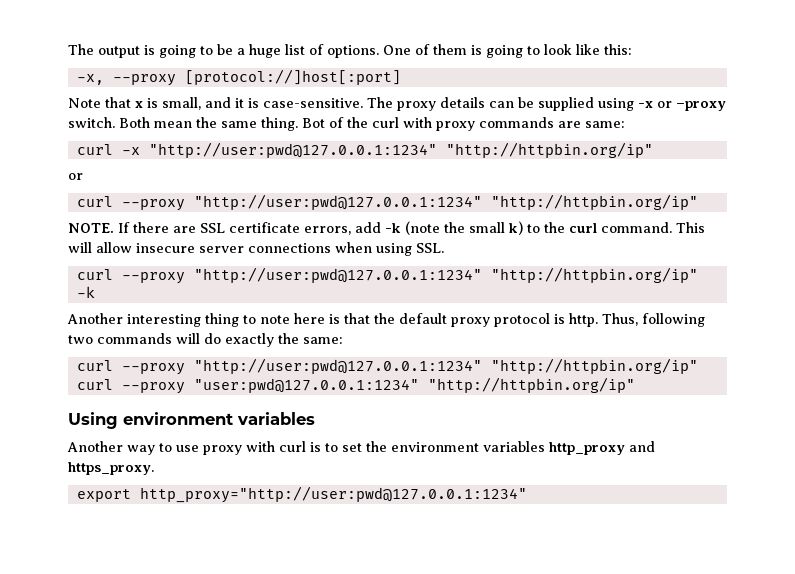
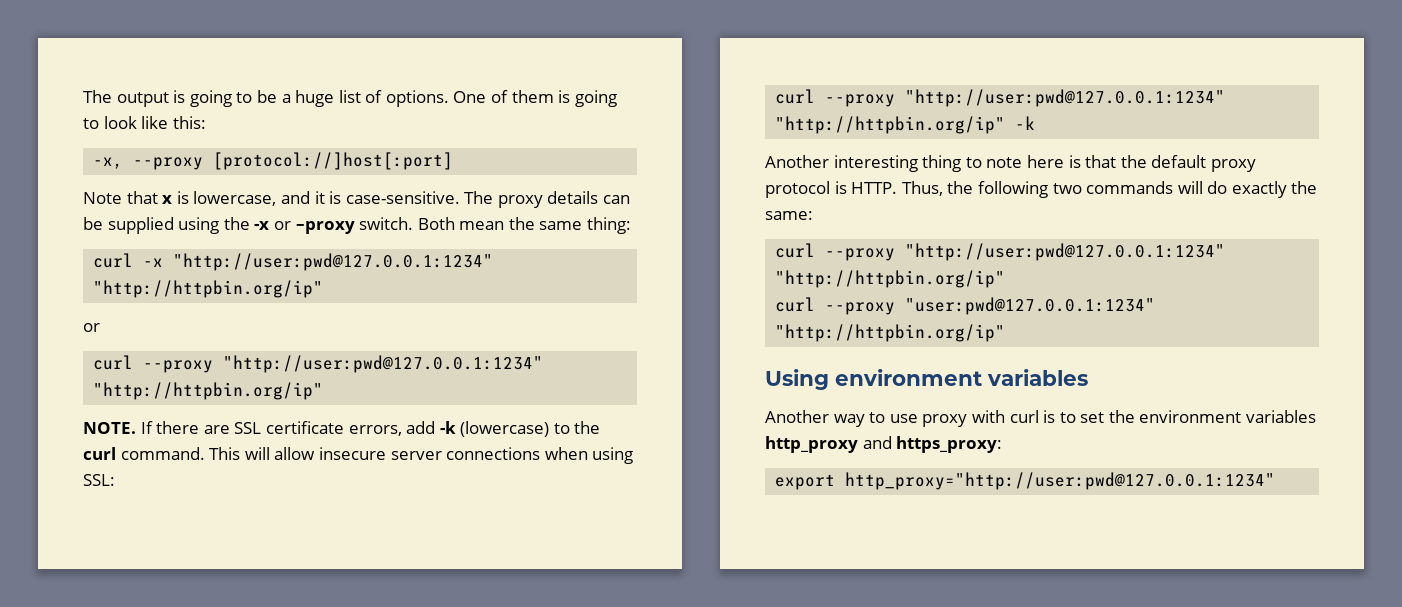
[162,97,201,110] small, -> [193,191,277,206] lowercase,
(634, 104) none -> [223,217,250,230] the
[261,117,625,131] thing. Bot of the curl with proxy commands are same: -> [587,217,632,234] thing:
[405,221,523,235] (note the small k) -> [460,421,550,437] (lowercase)
[416,243,444,253] SSL. -> [83,474,115,486] SSL:
[569,313,638,327] http. Thus, -> [851,181,974,196] HTTP. Thus, the
[68,462,154,475] https_proxy. -> [896,436,1003,453] https_proxy:

